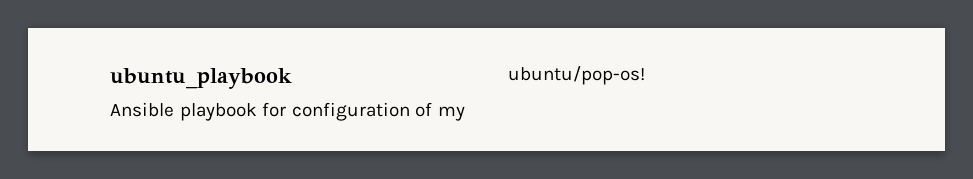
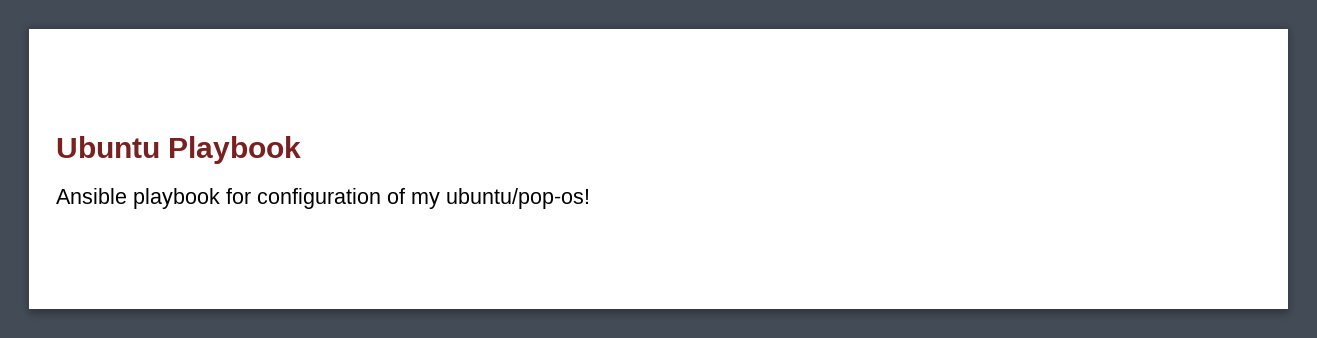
[110,68,292,89] ubuntu_playbook -> [56,136,302,164] Ubuntu Playbook

